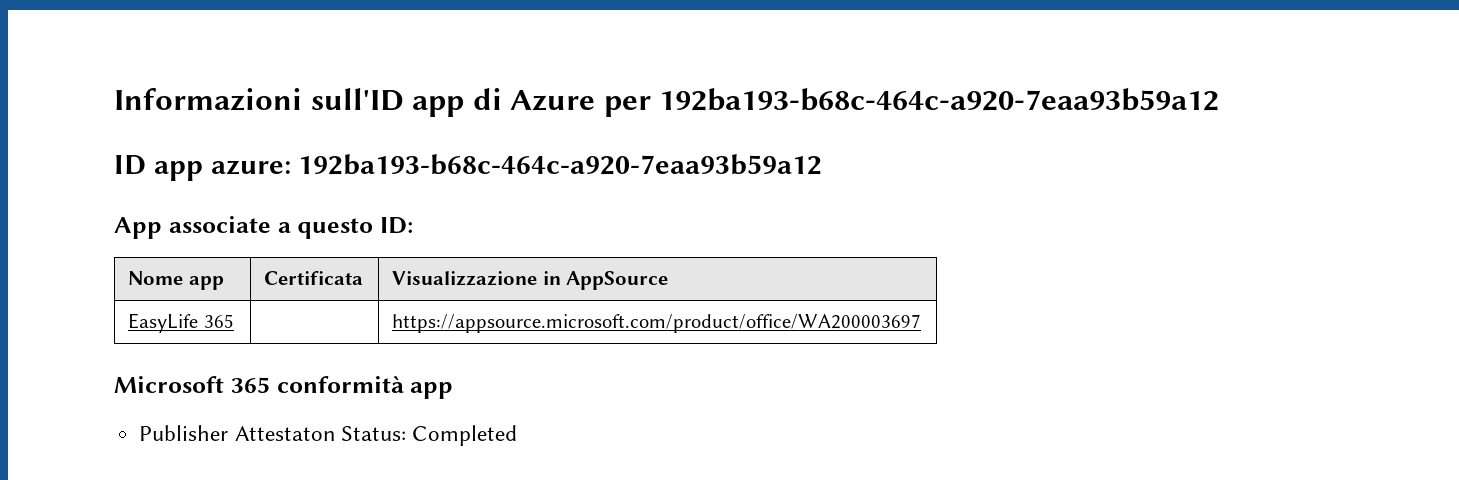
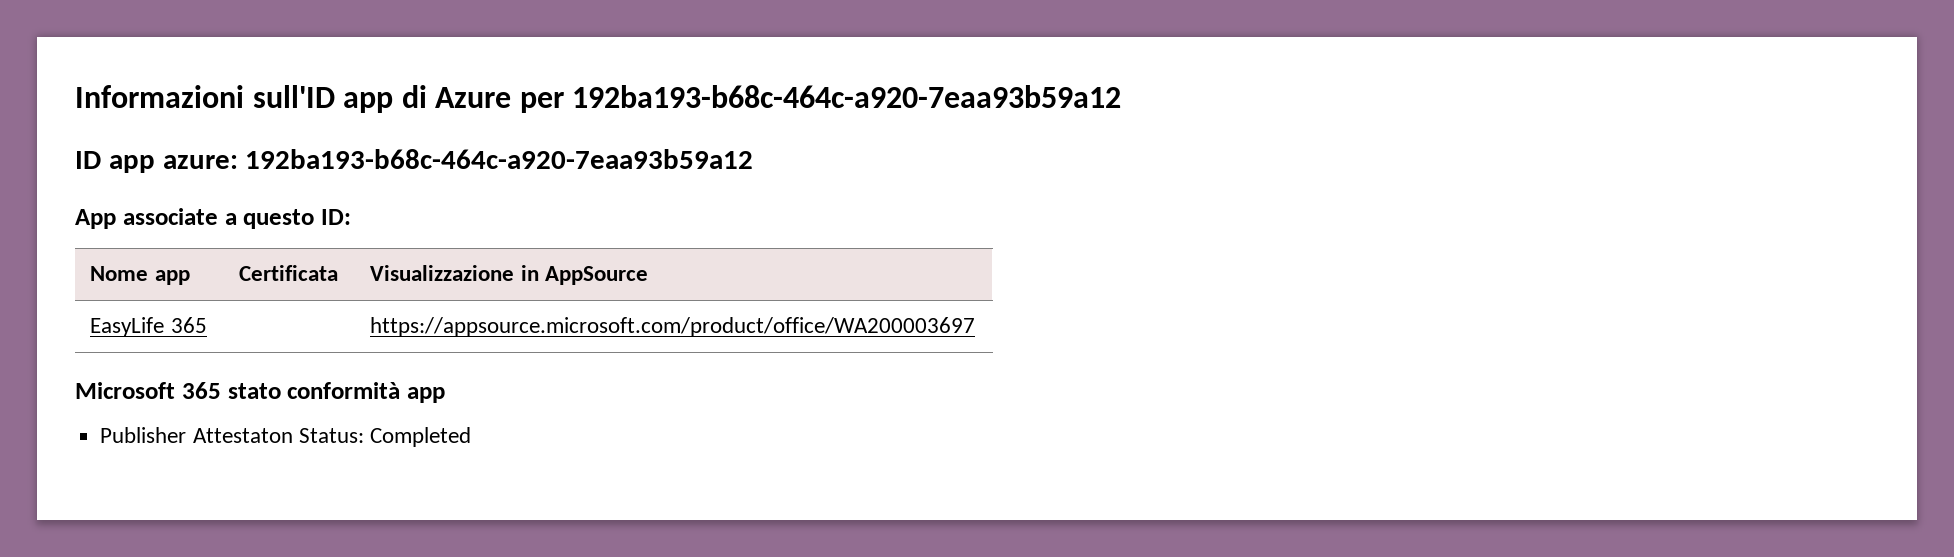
(270, 385) none -> [227,383,281,399] stato

